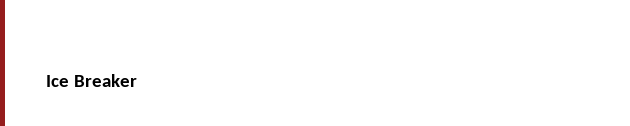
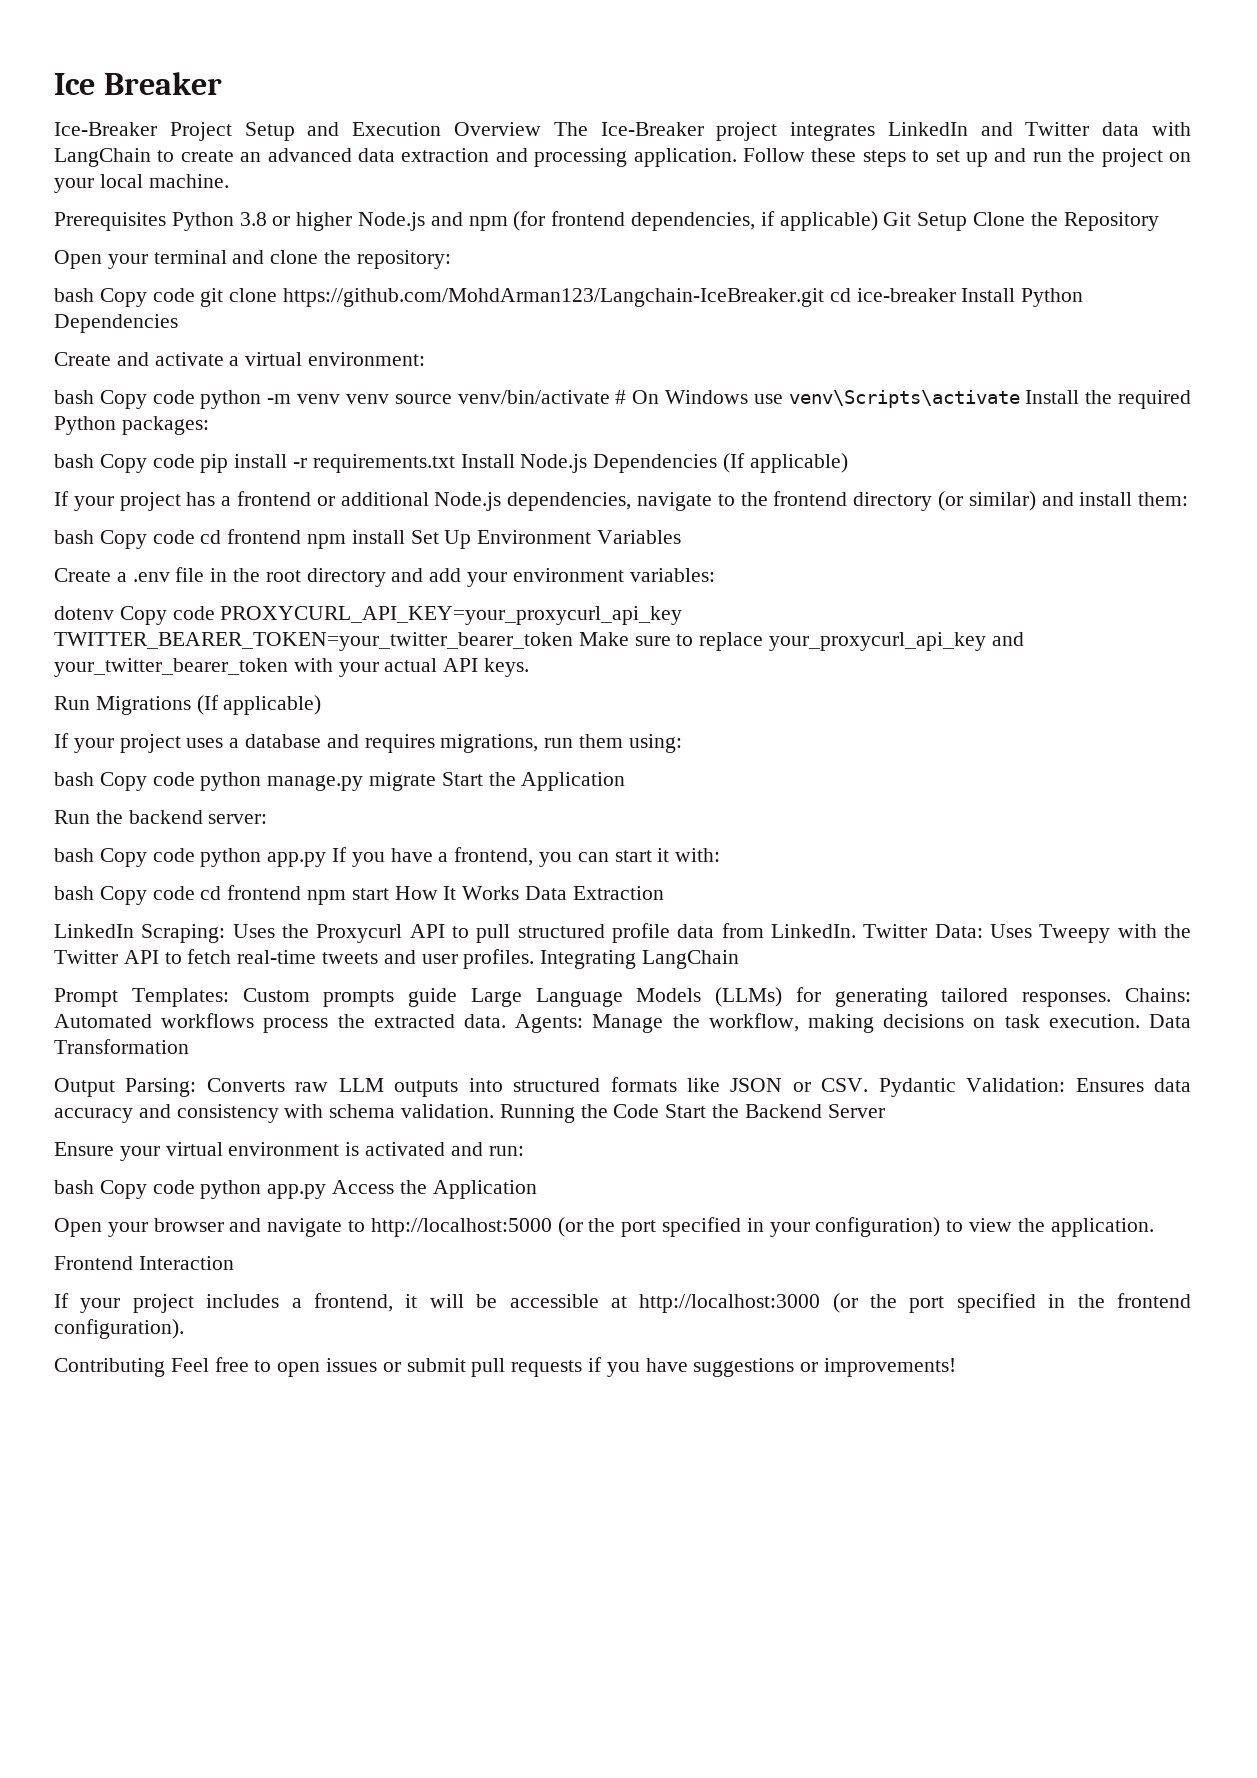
(137, 80) none -> [54,122,1191,141] [54,148,1191,167] [54,174,229,193] [54,211,1159,231] [54,250,451,269] [54,288,1084,307] [54,314,178,333] [54,352,426,366] [54,390,1191,409] [54,416,209,435] [54,453,848,473] [54,491,1189,511] [54,529,682,549] [54,567,715,587] [54,606,683,625] [54,632,1024,651] [54,658,530,677] [54,695,322,715] [54,733,682,753] [54,772,626,791] [54,810,268,824] [54,847,721,867] [54,885,664,905] [54,923,1191,943] [54,949,740,969] [54,987,1191,1007] [54,1013,1192,1033] [54,1039,189,1054] [54,1077,1191,1097] [54,1104,885,1123] [54,1142,524,1161] [54,1180,537,1199] [54,1217,1154,1237] [54,1256,234,1270] [54,1293,1192,1313] [54,1319,184,1339] [54,1357,957,1377] // Ice-Breaker Project Setup and Execution Overview The Ice-Breaker project integrates LinkedIn and Twitter data with LangChain to create an advanced data extraction and processing application. Follow these steps to set up and run the project on your local machine. // Prerequisites Python 3.8 or higher Node.js and npm (for frontend dependencies, if applicable) Git Setup Clone the Repository // Open your terminal and clone the repository: // bash Copy code git clone https://github.com/MohdArman123/Langchain-IceBreaker.git cd ice-breaker Install Python Dependencies // Create and activate a virtual environment: // bash Copy code python -m venv venv source venv/bin/activate # On Windows use venv\Scripts\activate Install the required Python packages: // bash Copy code pip install -r requirements.txt Install Node.js Dependencies (If applicable) // If your project has a frontend or additional Node.js dependencies, navigate to the frontend directory (or similar) and install them: // bash Copy code cd frontend npm install Set Up Environment Variables // Create a .env file in the root directory and add your environment variables: // dotenv Copy code PROXYCURL_API_KEY=your_proxycurl_api_key TWITTER_BEARER_TOKEN=your_twitter_bearer_token Make sure to replace your_proxycurl_api_key and your_twitter_bearer_token with your actual API keys. // Run Migrations (If applicable) // If your project uses a database and requires migrations, run them using: // bash Copy code python manage.py migrate Start the Application // Run the backend server: // bash Copy code python app.py If you have a frontend, you can start it with: // bash Copy code cd frontend npm start How It Works Data Extraction // LinkedIn Scraping: Uses the Proxycurl API to pull structured profile data from LinkedIn. Twitter Data: Uses Tweepy with the Twitter API to fetch real-time tweets and user profiles. Integrating LangChain // Prompt Templates: Custom prompts guide Large Language Models (LLMs) for generating tailored responses. Chains: Automated workflows process the extracted data. Agents: Manage the workflow, making decisions on task execution. Data Transformation // Output Parsing: Converts raw LLM outputs into structured formats like JSON or CSV. Pydantic Validation: Ensures data accuracy and consistency with schema validation. Running the Code Start the Backend Server // Ensure your virtual environment is activated and run: // bash Copy code python app.py Access the Application // Open your browser and navigate to http://localhost:5000 (or the port specified in your configuration) to view the application. // Frontend Interaction // If your project includes a frontend, it will be accessible at http://localhost:3000 (or the port specified in the frontend configuration). // Contributing Feel free to open issues or submit pull requests if you have suggestions or improvements!

